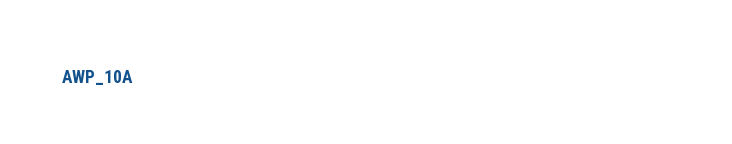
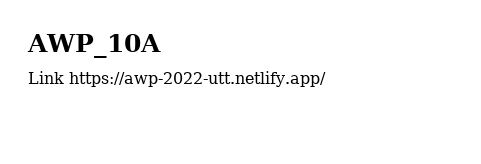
(133, 77) none -> [28,71,326,87] // Link https://awp-2022-utt.netlify.app/

